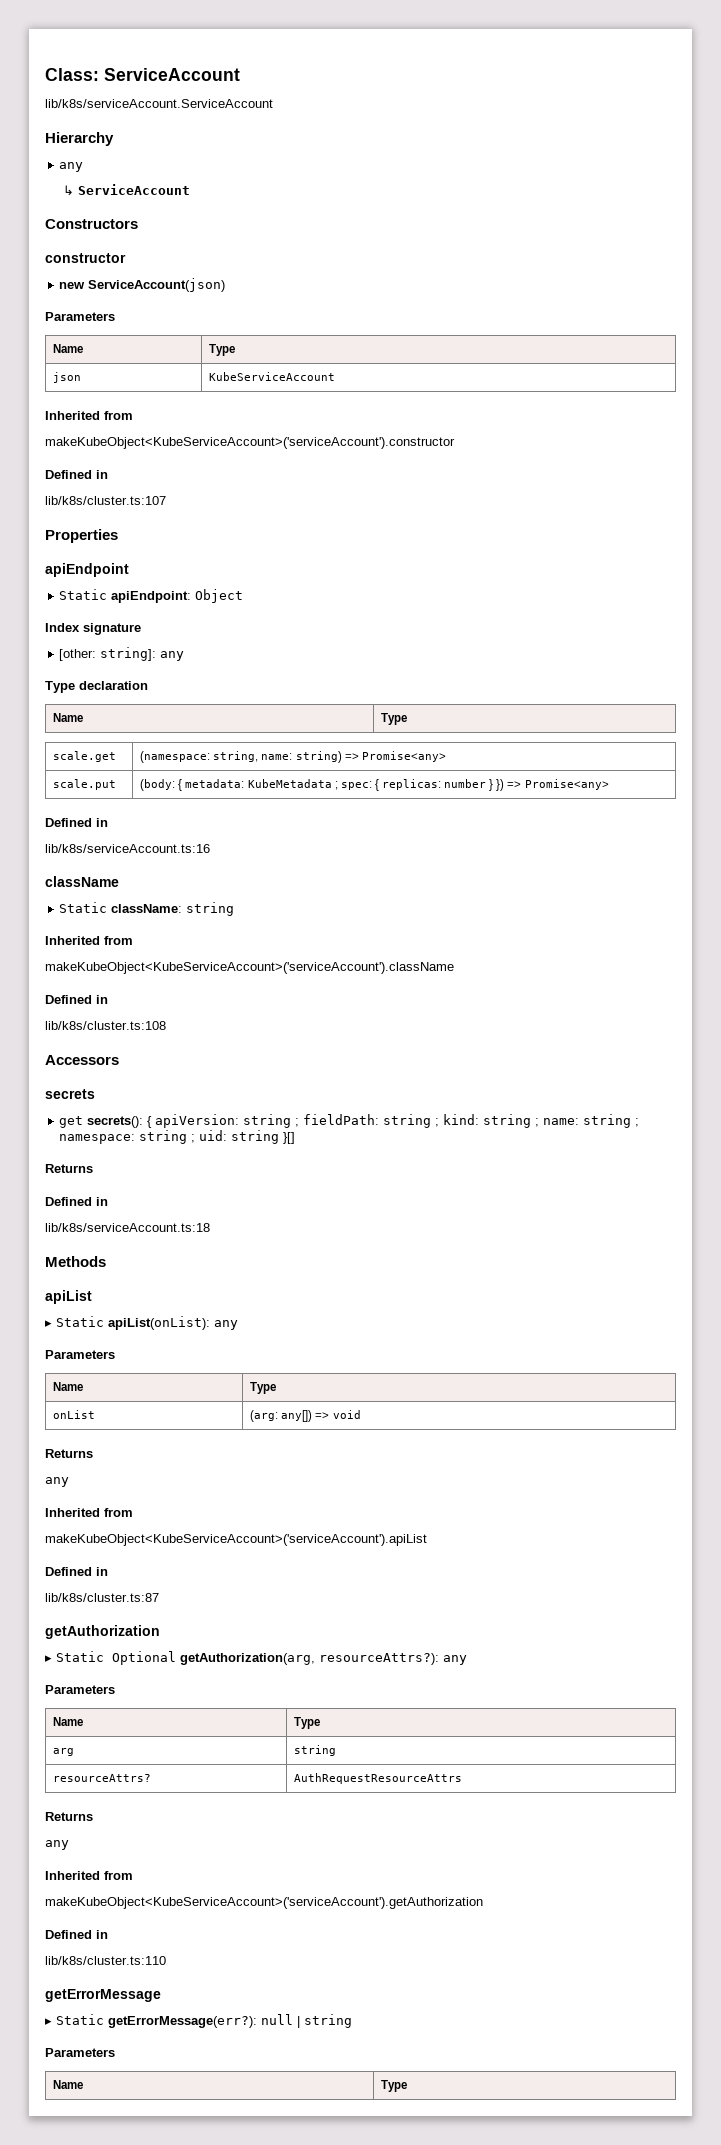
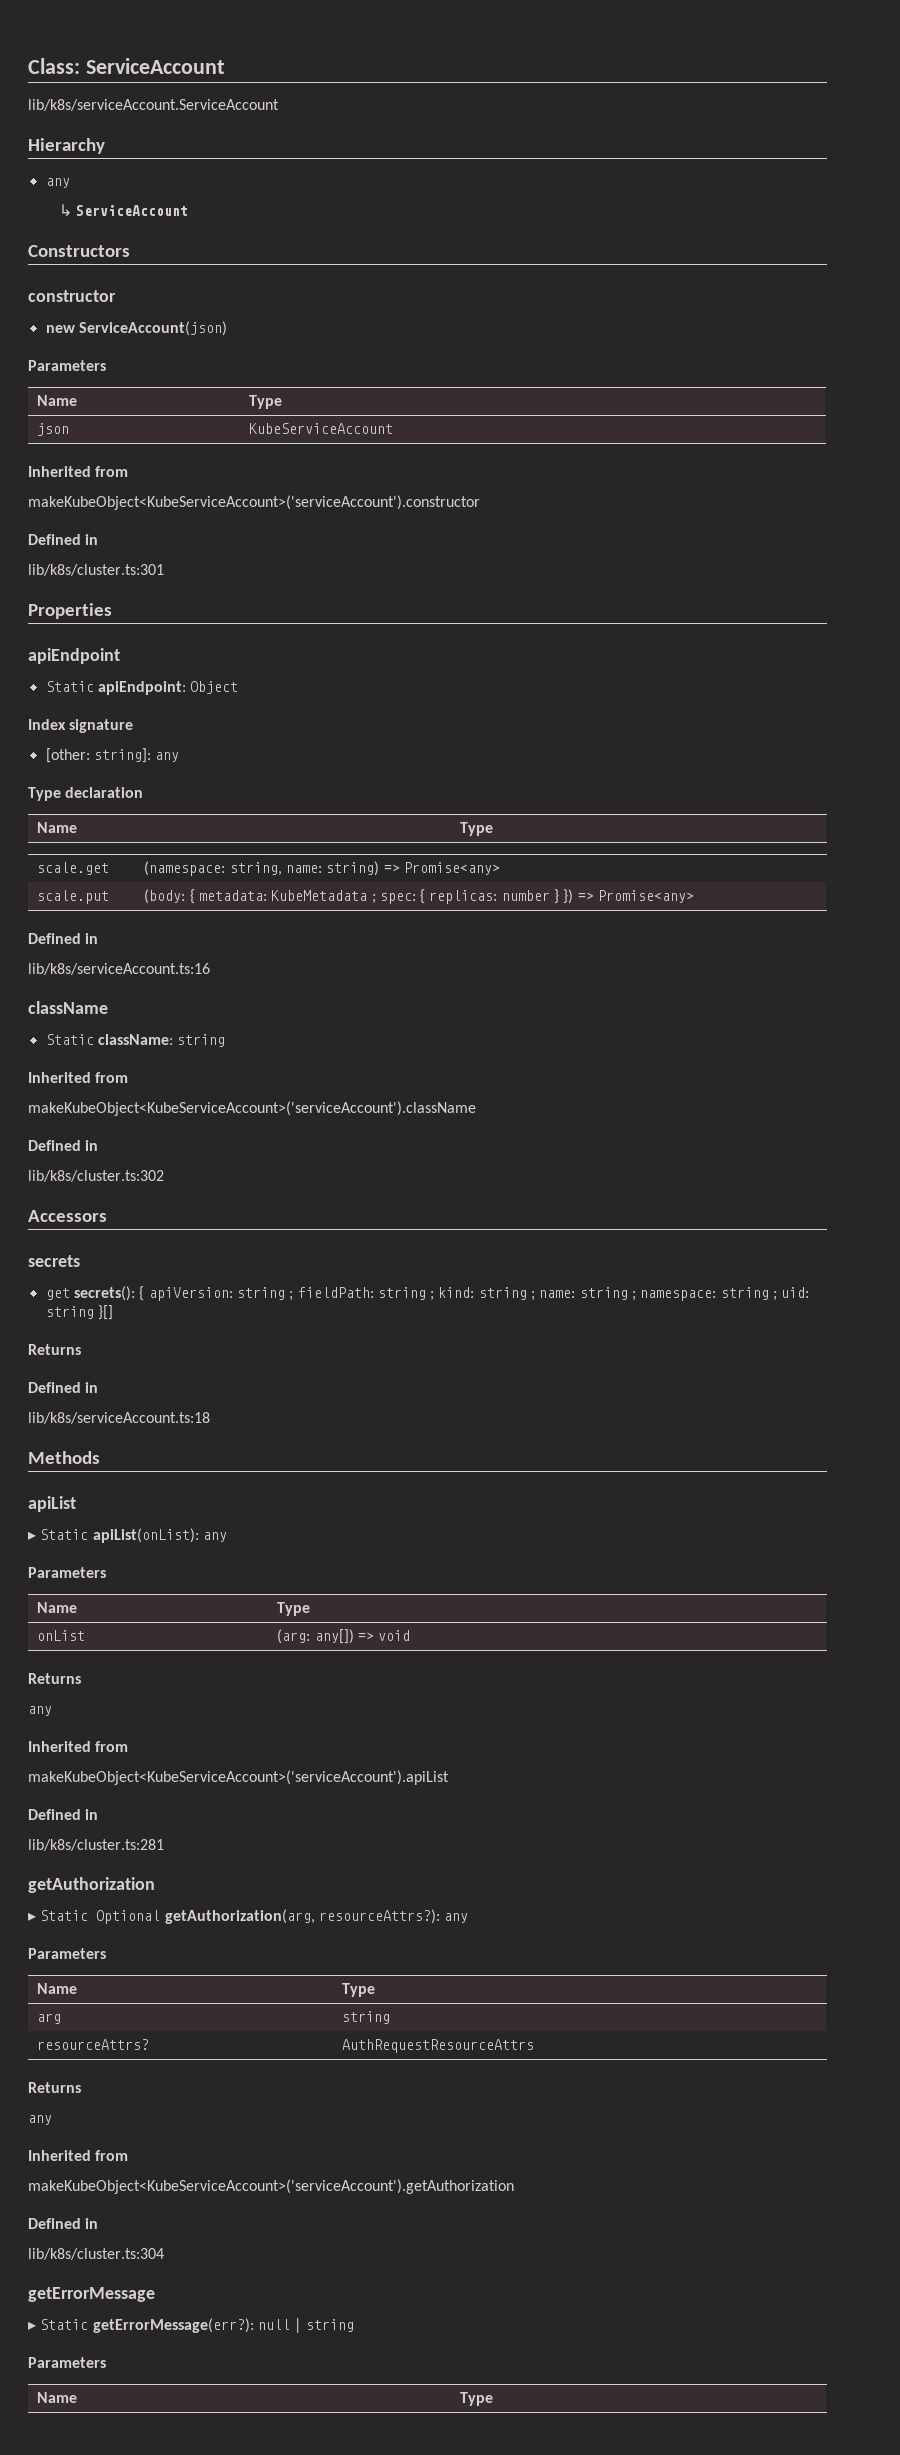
[45,496,166,505] lib/k8s/cluster.ts:107 -> [28,564,164,576] lib/k8s/cluster.ts:301
[45,1021,166,1030] lib/k8s/cluster.ts:108 -> [28,1170,164,1182] lib/k8s/cluster.ts:302
[45,1593,159,1602] lib/k8s/cluster.ts:87 -> [28,1839,164,1851] lib/k8s/cluster.ts:281
[45,1956,166,1965] lib/k8s/cluster.ts:110 -> [28,2248,164,2260] lib/k8s/cluster.ts:304

